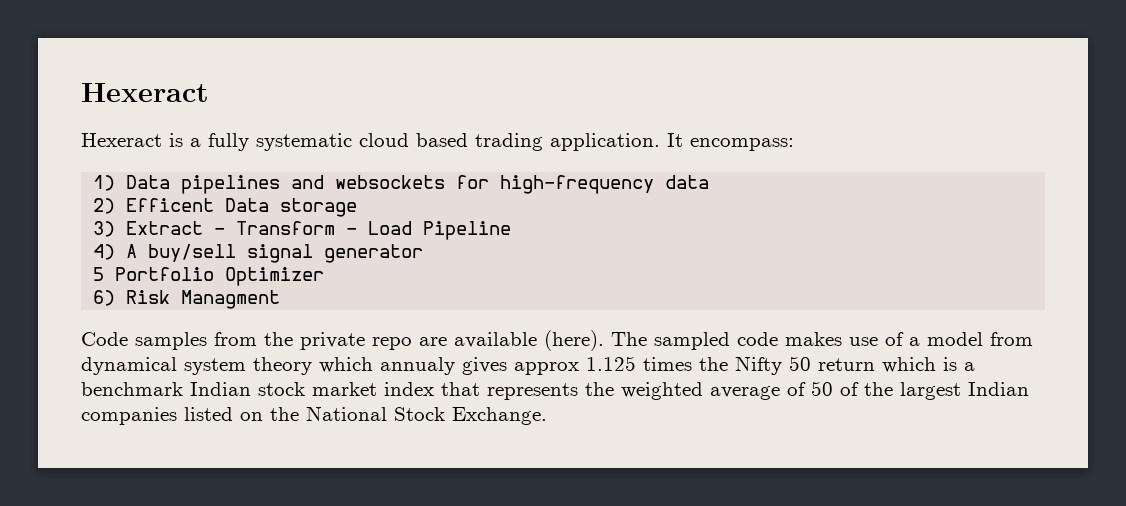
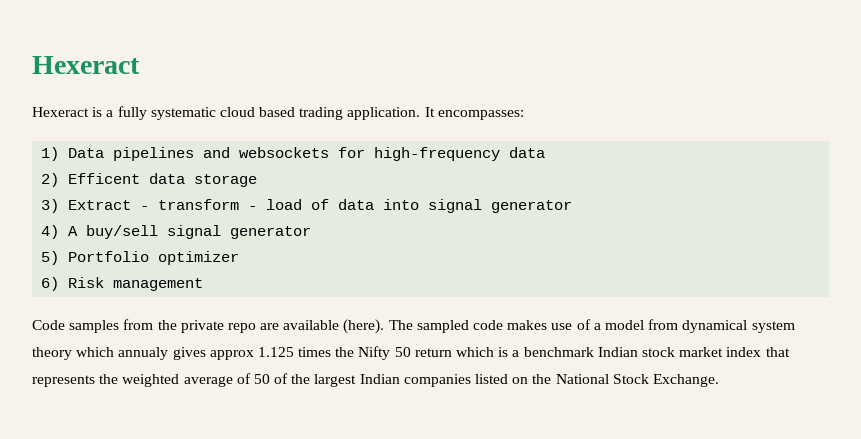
[690,138,794,151] encompass: -> [437,110,524,120] encompasses:
[225,198,270,212] Data -> [149,173,186,184] data
[236,221,512,240] Transform - Load Pipeline -> [158,199,573,213] transform - load of data into signal generator
[93,267,325,286] 5 Portfolio Optimizer -> [41,251,240,265] 5) Portfolio optimizer
[181,290,281,309] Managment -> [113,278,204,291] management

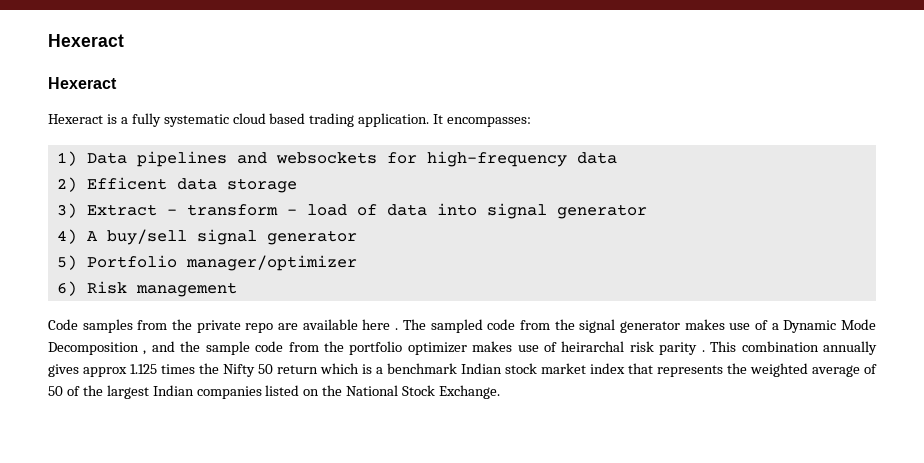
[32,56,140,74] [32,107,89,117] Hexeract // Hexeract -> [48,34,124,47] [48,77,117,89] [48,114,103,124] Hexeract // Hexeract // Hexeract
[158,251,240,265] optimizer -> [185,255,357,271] manager/optimizer
[343,319,385,334] (here). -> [362,319,399,330] here .
[507,319,795,333] [32,347,169,360] makes use of a model from dynamical system theory which annualy -> [519,319,876,333] [48,341,878,355] from the signal generator makes use of a Dynamic Mode Decomposition , and the sample code from the portfolio optimizer makes use of heirarchal risk parity . This combination annually

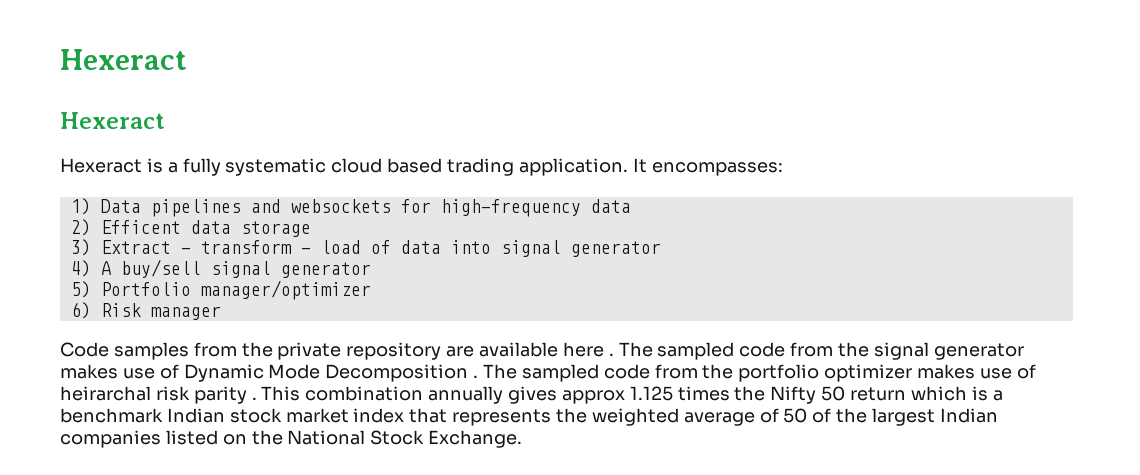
[135,282,237,297] management -> [150,306,221,320] manager
[245,323,274,333] repo -> [346,342,442,360] repository
[771,323,779,330] a -> (179, 371) none
[143,341,250,355] , and the sample -> [473,364,599,382] . The sampled

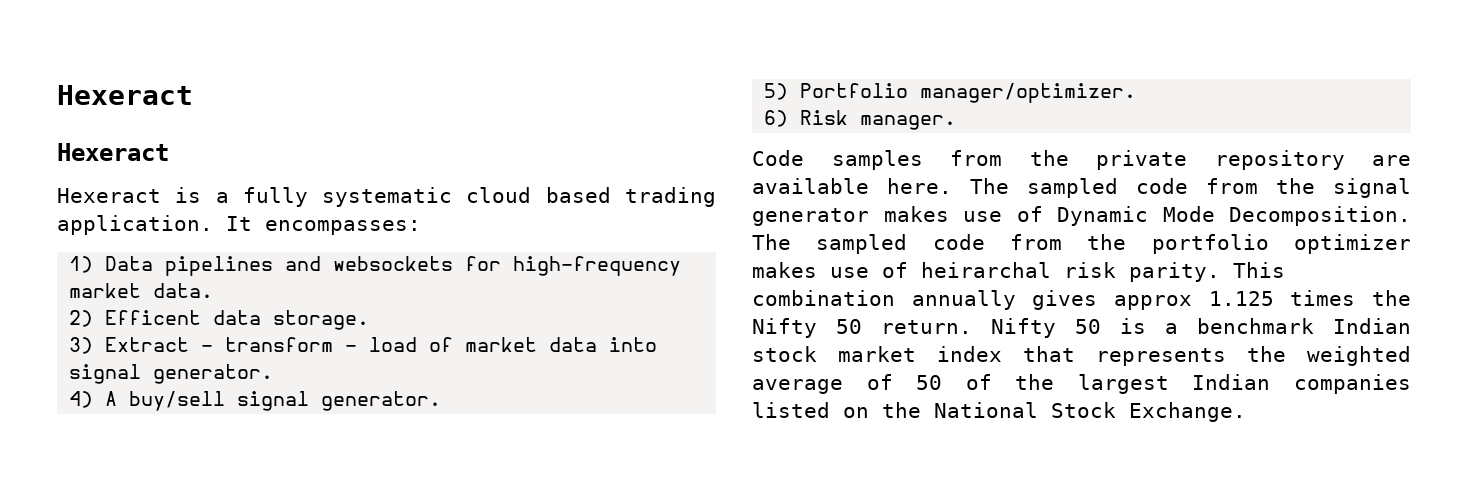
[590,199,631,213] data -> [69,283,214,298] market data.
[240,221,311,237] storage -> [273,310,370,330] storage.
(391, 247) none -> [465,337,538,352] market
[570,241,661,257] generator -> [153,364,274,384] generator.
[280,262,371,278] generator -> [321,391,442,411] generator.
[200,280,371,300] manager/optimizer -> [920,83,1137,103] manager/optimizer.
[150,306,221,320] manager -> [860,115,957,130] manager.
[562,342,614,357] here . -> [887,178,952,194] here.
[325,364,479,382] Decomposition . -> [1229,206,1411,226] Decomposition.
[193,386,257,404] parity . -> [1129,262,1220,282] parity.
[850,386,967,401] return which -> [881,318,1101,338] return. Nifty 50

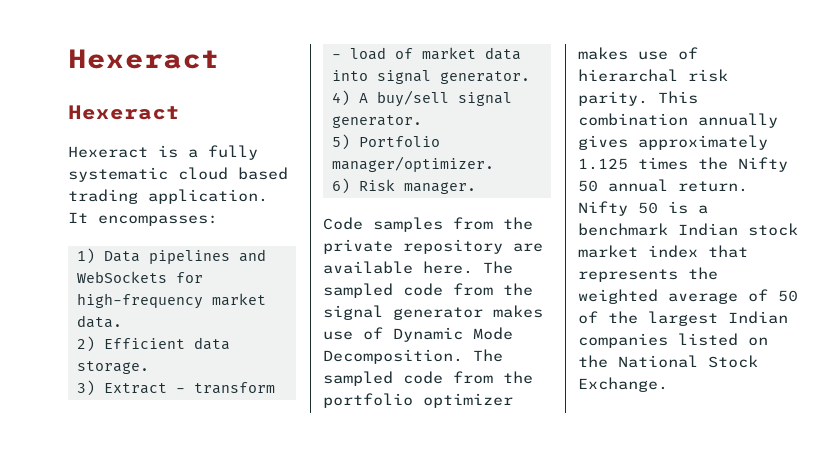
[333,256,454,271] websockets -> [76,271,167,283] WebSockets
[105,310,202,325] Efficent -> [103,338,185,349] Efficient
[921,262,1051,278] heirarchal -> [578,69,678,82] hierarchal
[1114,295,1192,310] approx -> [638,135,768,150] approximately
(862, 326) none -> [608,179,668,192] annual

